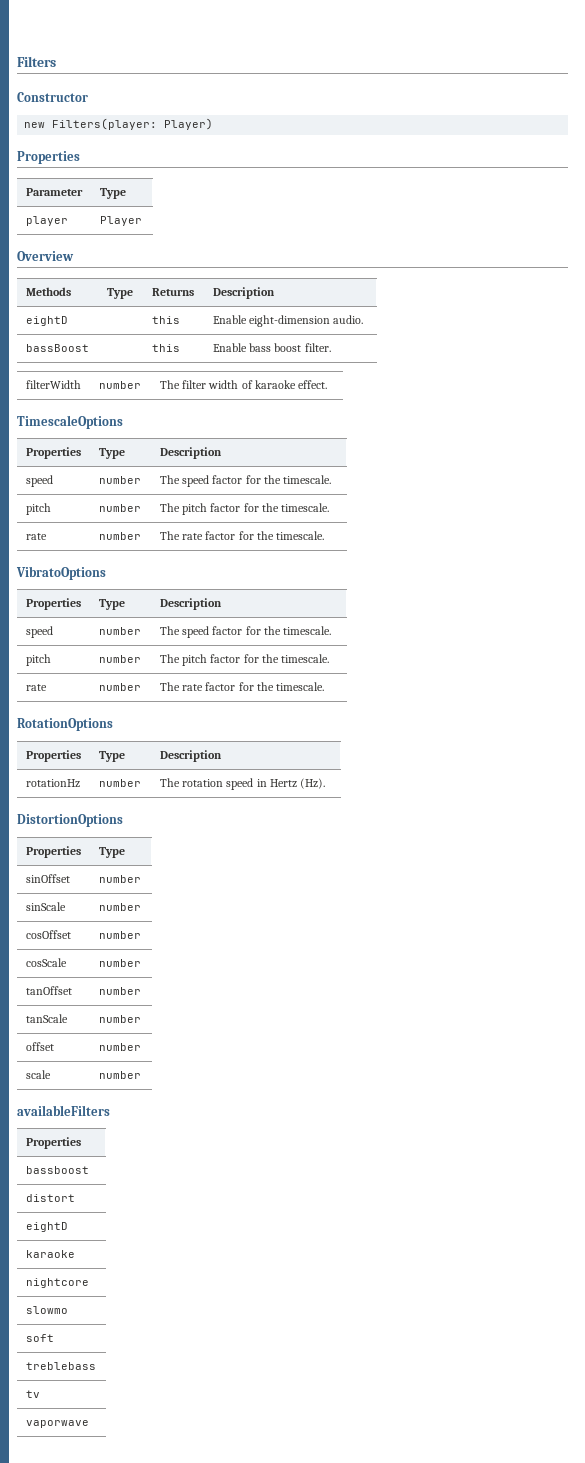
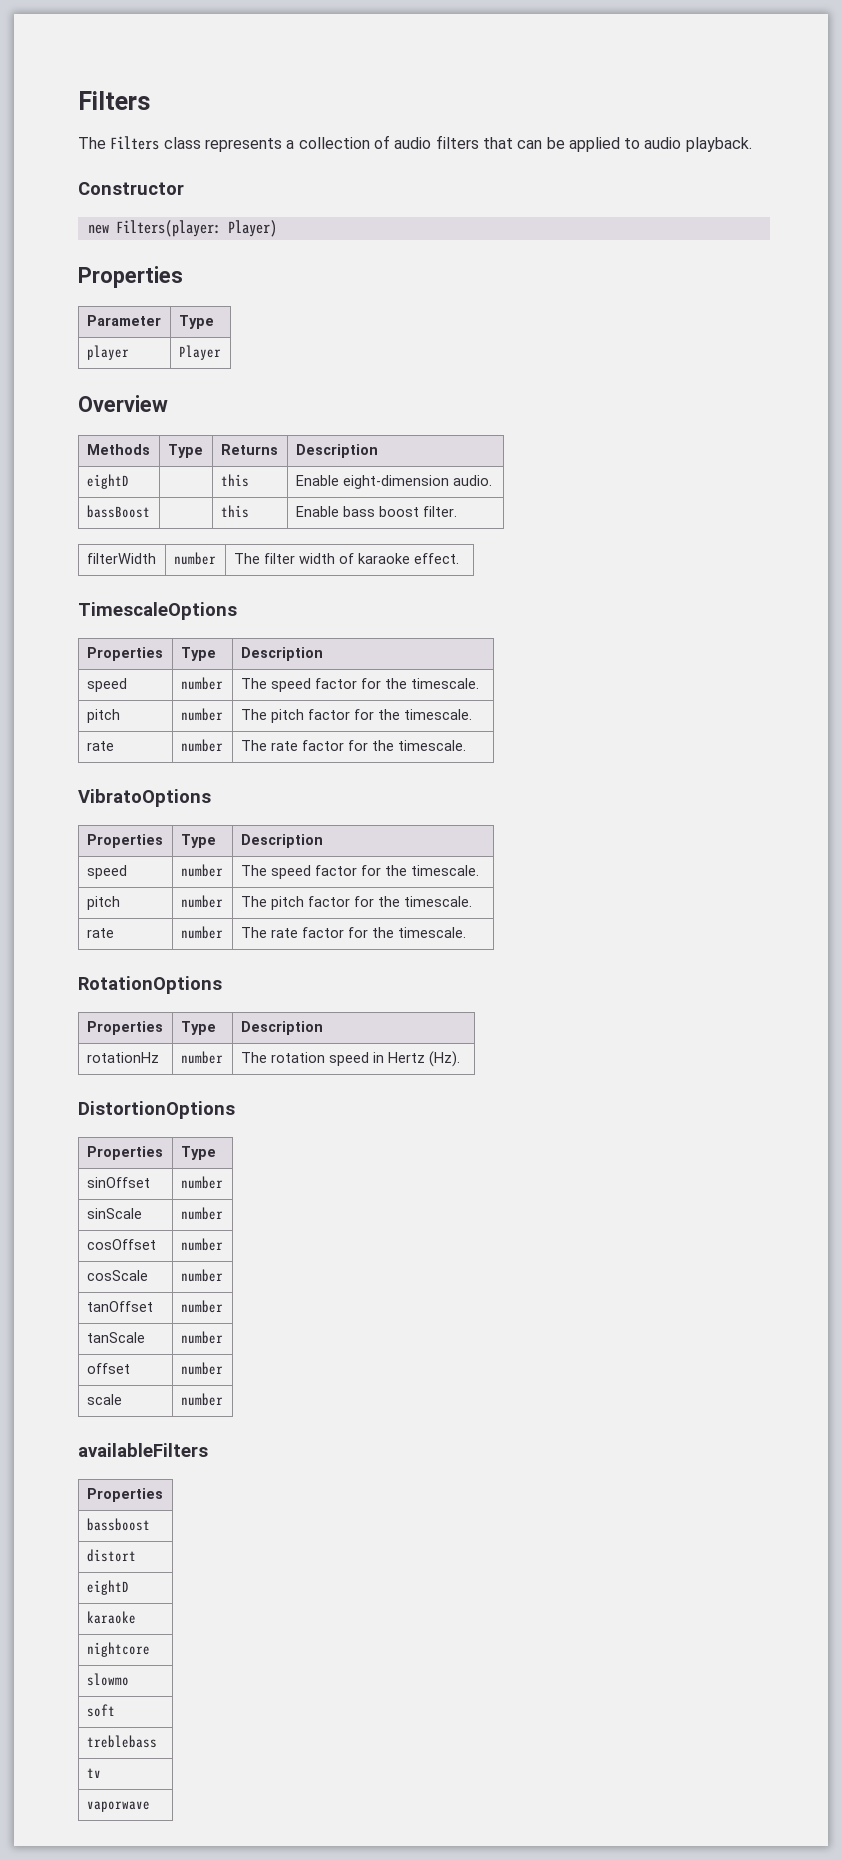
[17,56,56,67] Filters -> [78,91,150,110] [78,135,752,152] Filters // The Filters class represents a collection of audio filters that can be applied to audio playback.

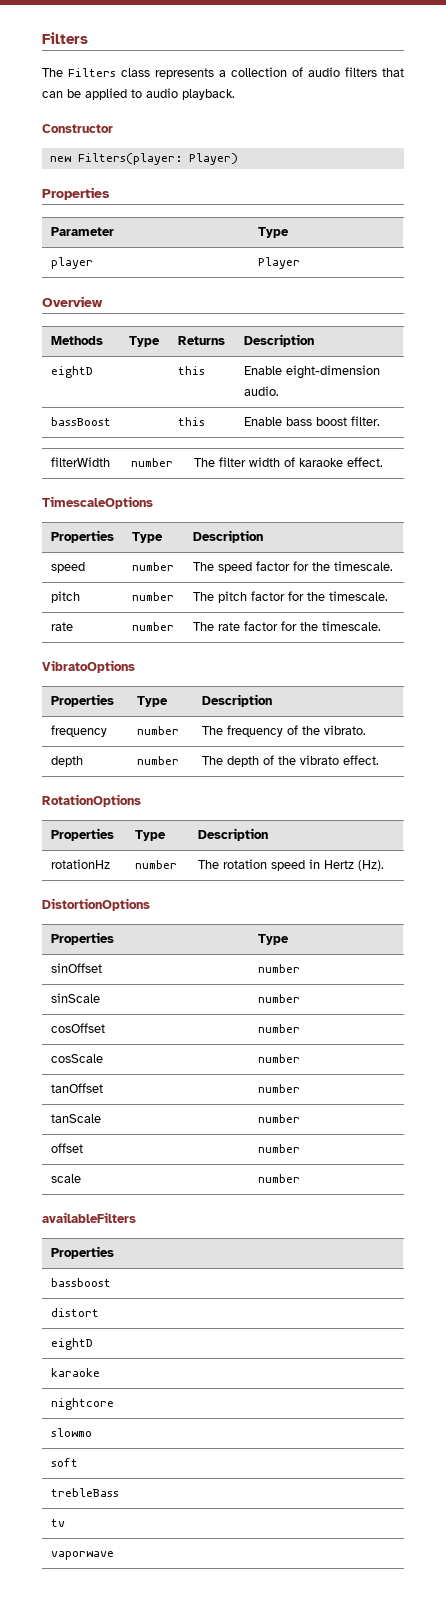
[86,865,127,879] [180,864,223,877] [240,865,479,879] [86,896,120,910] [180,895,223,908] [240,896,472,910] [86,928,114,938] [180,926,223,939] [240,927,466,938] speed | number | The speed factor for the timescale. // pitch | number | The pitch factor for the timescale. // rate | number | The rate factor for the timescale. -> [50,725,107,737] [136,726,179,735] [201,725,366,737] [50,756,83,767] [136,756,179,765] [201,755,379,767] frequency | number | The frequency of the vibrato. // depth | number | The depth of the vibrato effect.
[86,1735,157,1748] treblebass -> [50,1488,119,1497] trebleBass

